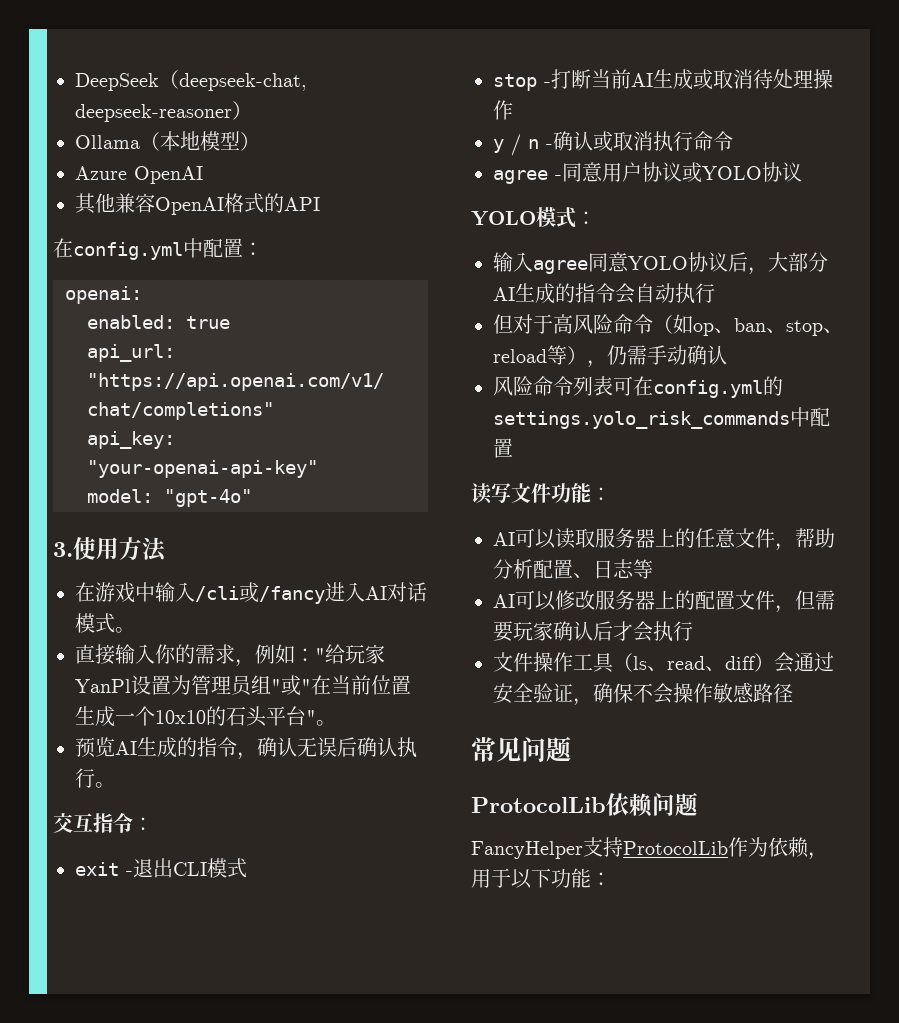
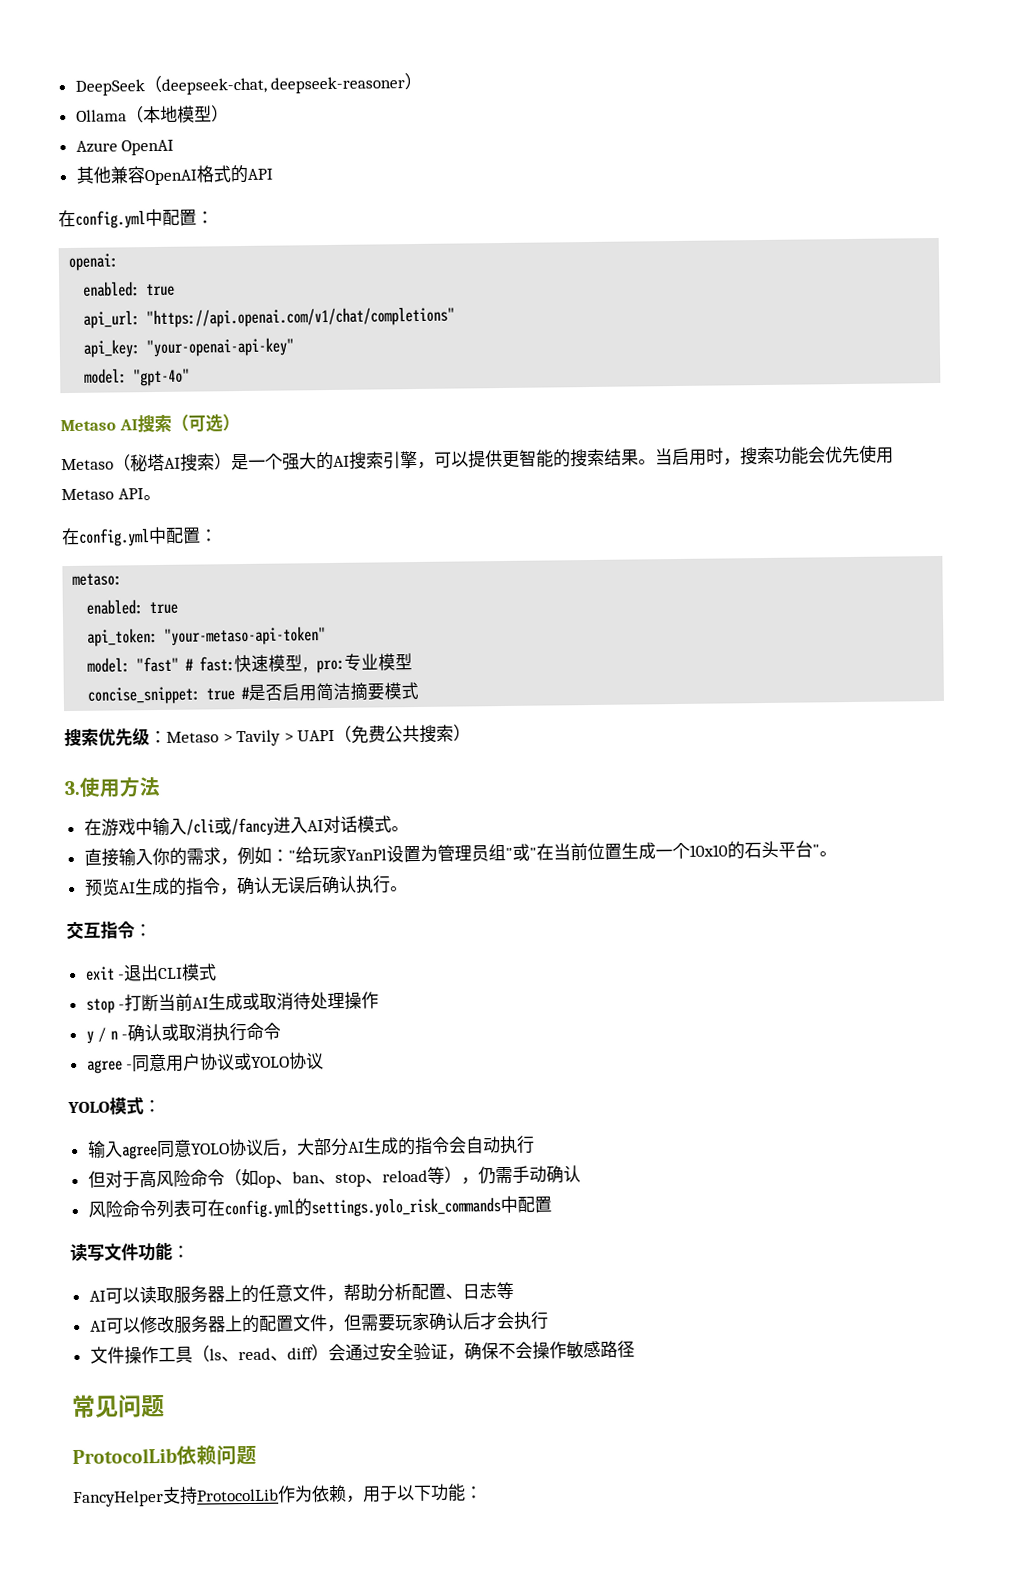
(252, 498) none -> [60,414,240,433] [61,444,894,473] [61,488,161,501] [61,526,218,547] [72,573,123,586] [86,599,179,615] [87,626,327,647] [87,653,414,674] [87,681,420,705] [64,724,472,747] // Metaso AI搜索（可选） // Metaso（秘塔AI搜索）是一个强大的AI搜索引擎，可以提供更智能的搜索结果。当启用时，搜索功能会优先使用Metaso API。 // 在config.yml中配置： // metaso: // enabled: true // api_token: "your-metaso-api-token" // model: "fast" # fast:快速模型, pro:专业模型 // concise_snippet: true #是否启用简洁摘要模式 // 搜索优先级：Metaso > Tavily > UAPI（免费公共搜索）

